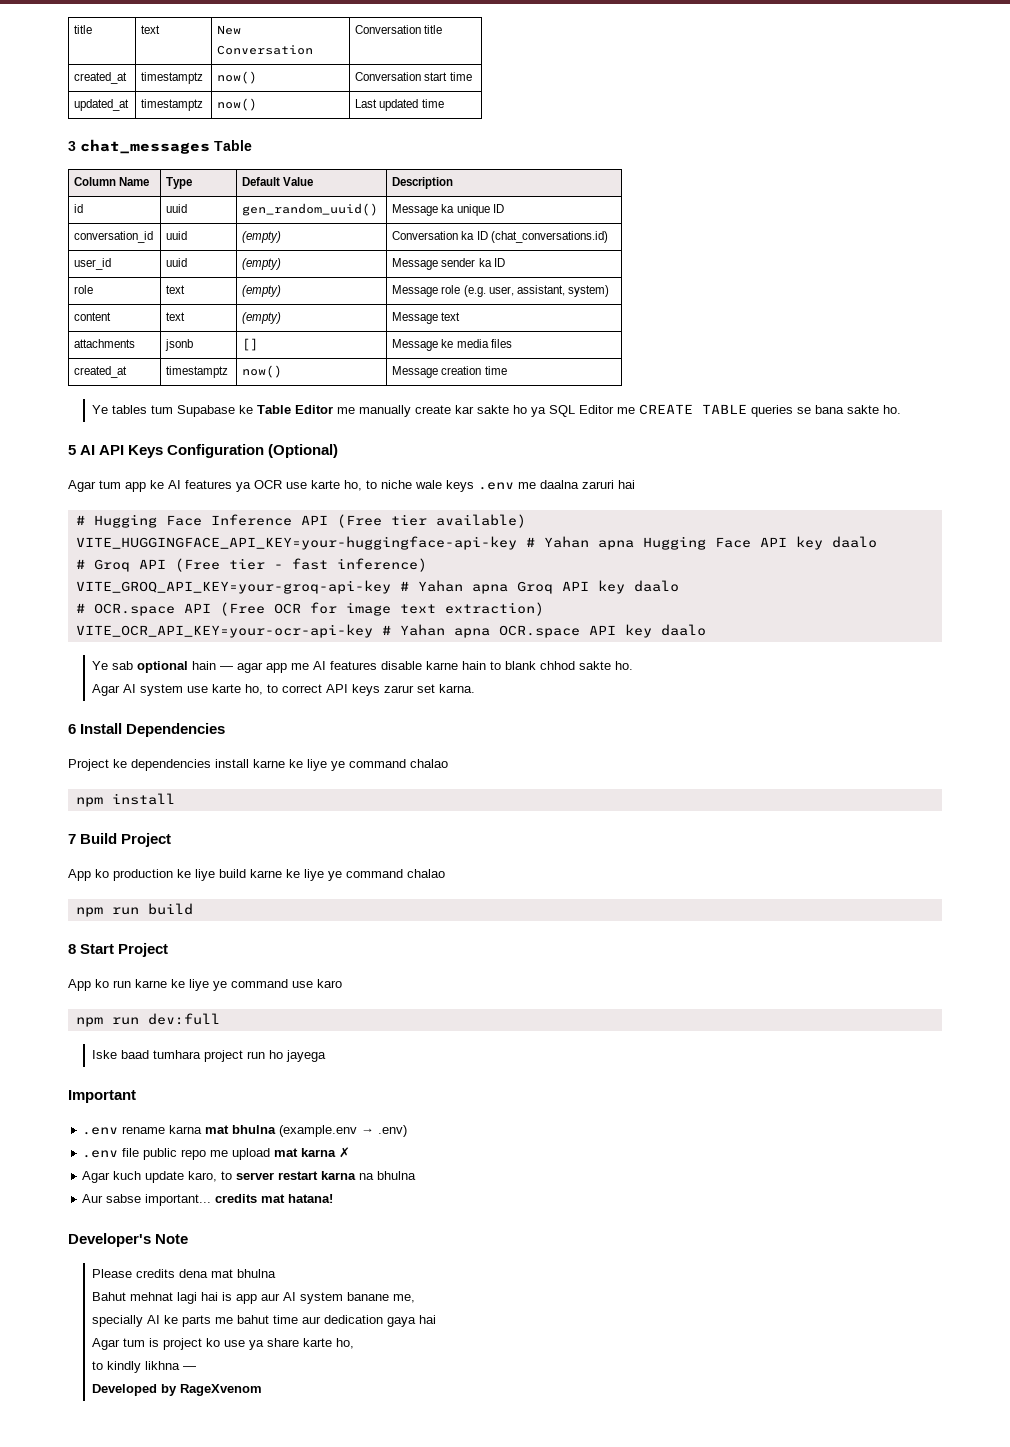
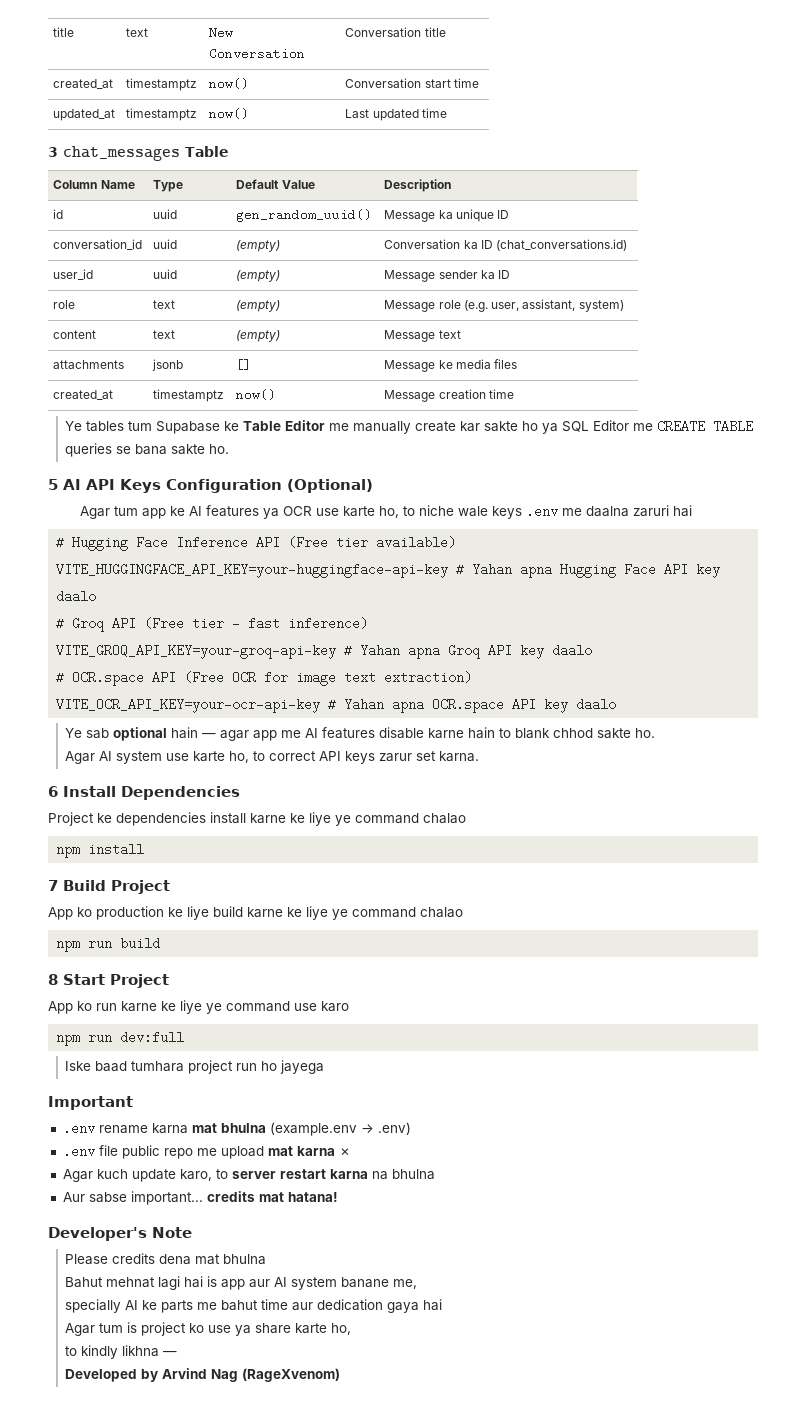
[179,1384,262,1396] RageXvenom -> [162,1368,341,1382] Arvind Nag (RageXvenom)

